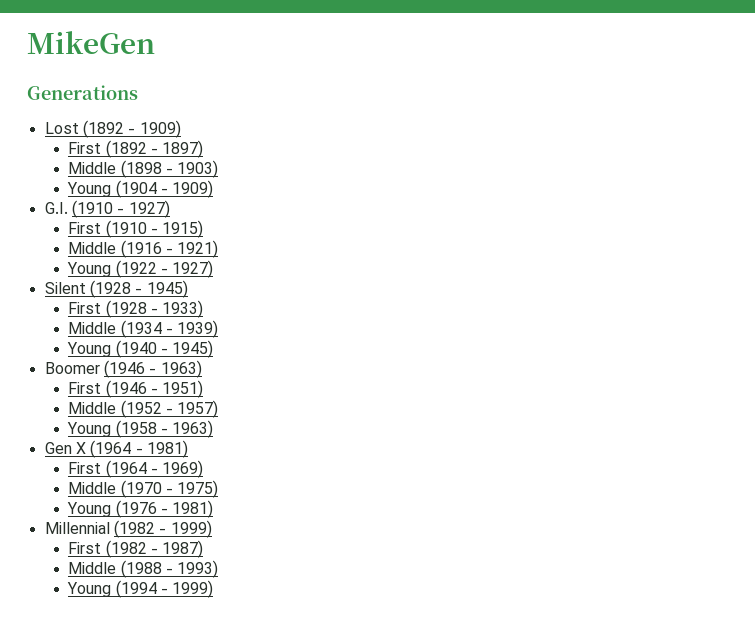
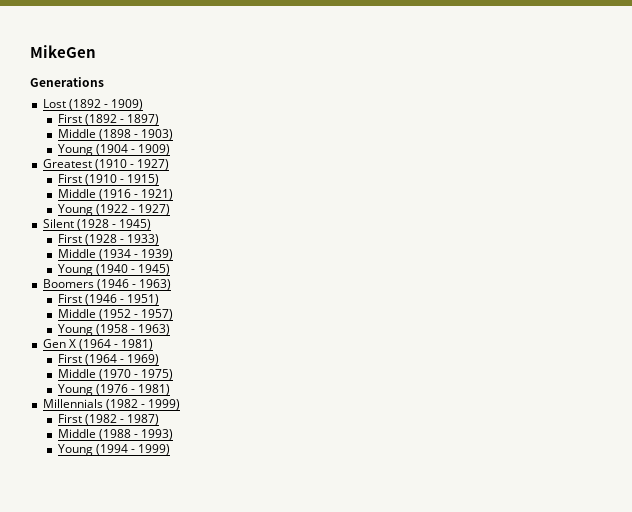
[44,202,68,214] G.I. -> [42,159,92,168] Greatest
[44,362,100,374] Boomer -> [42,279,94,288] Boomers
[44,522,110,534] Millennial -> [42,399,103,408] Millennials

